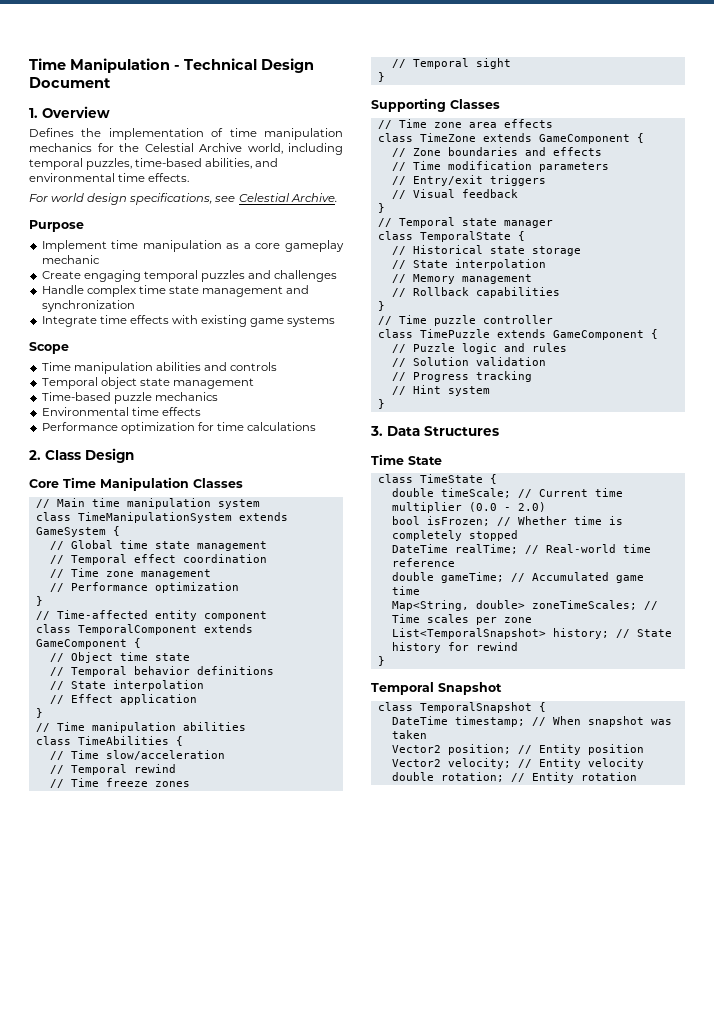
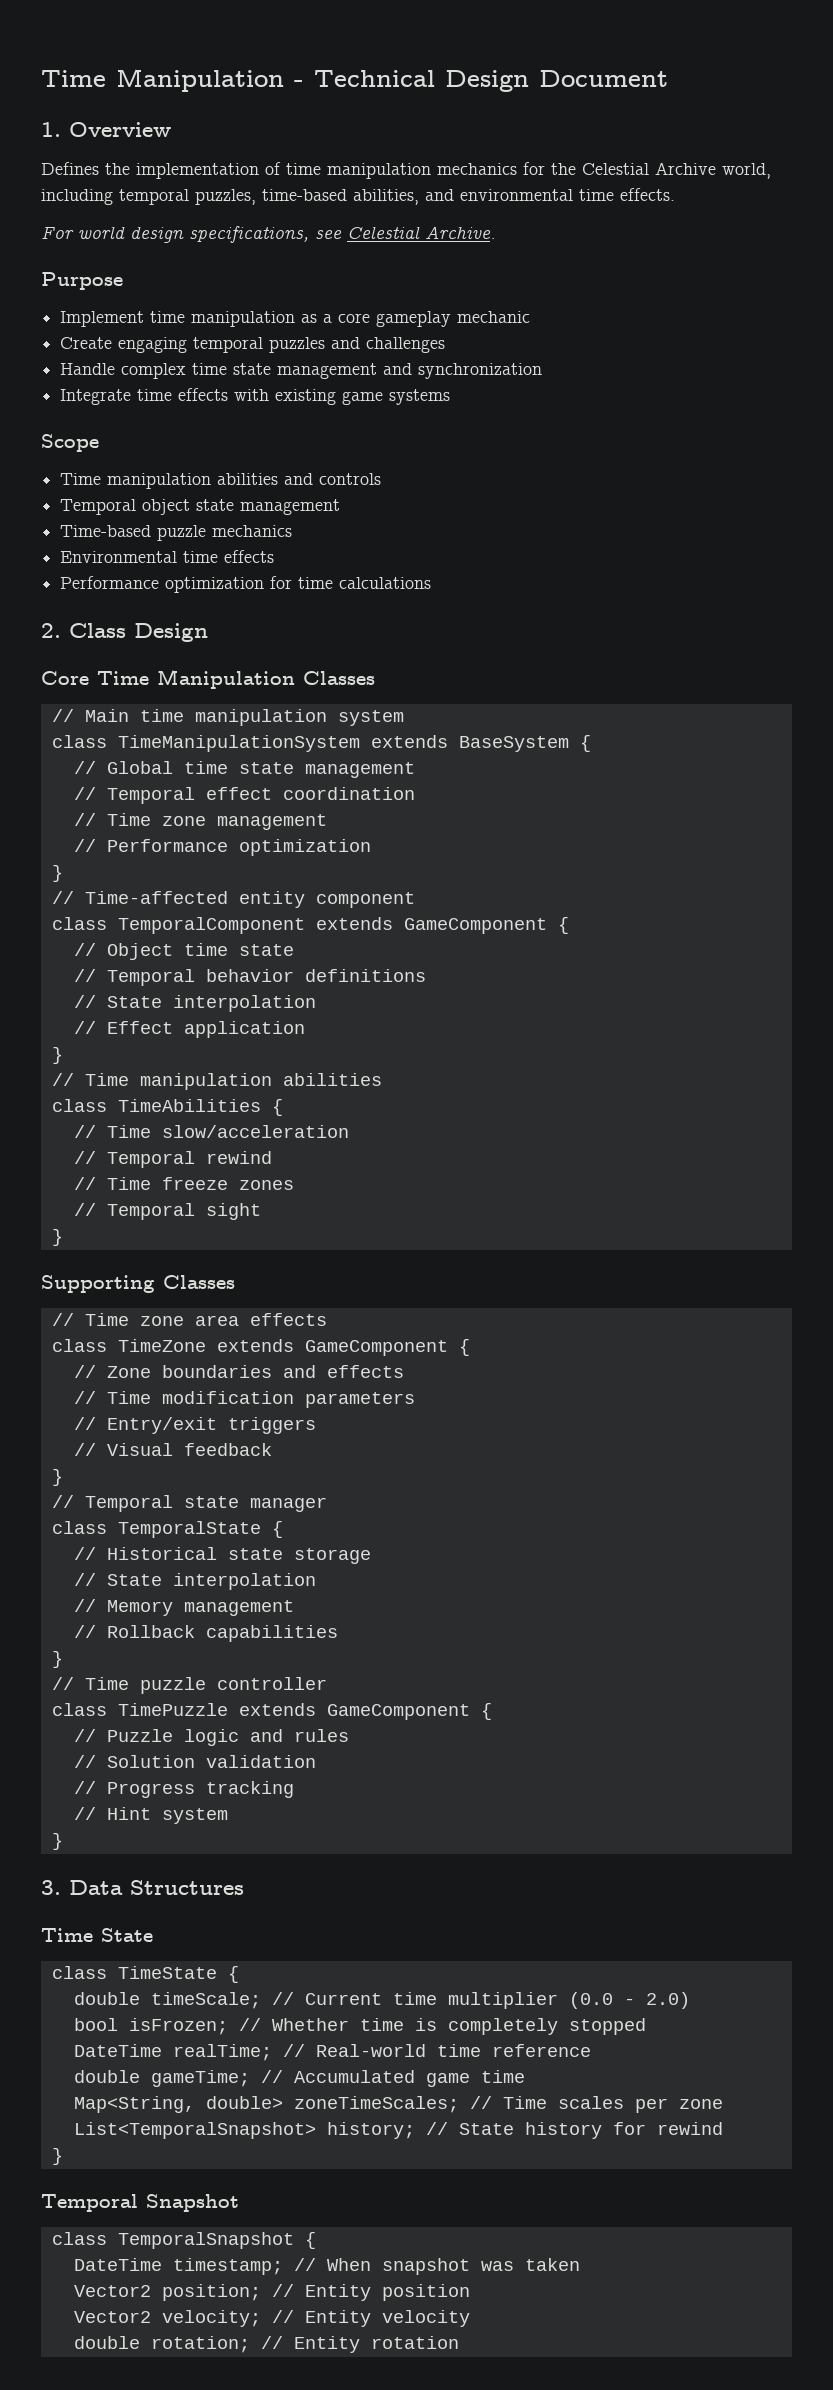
[35,527,106,537] GameSystem -> [458,736,569,752] BaseSystem

